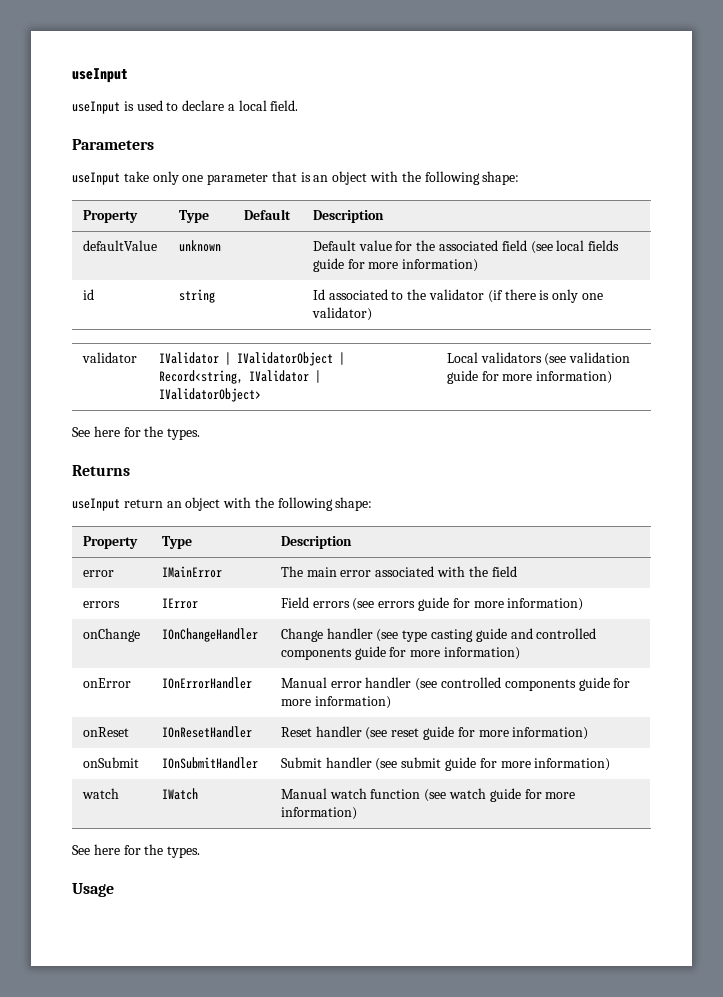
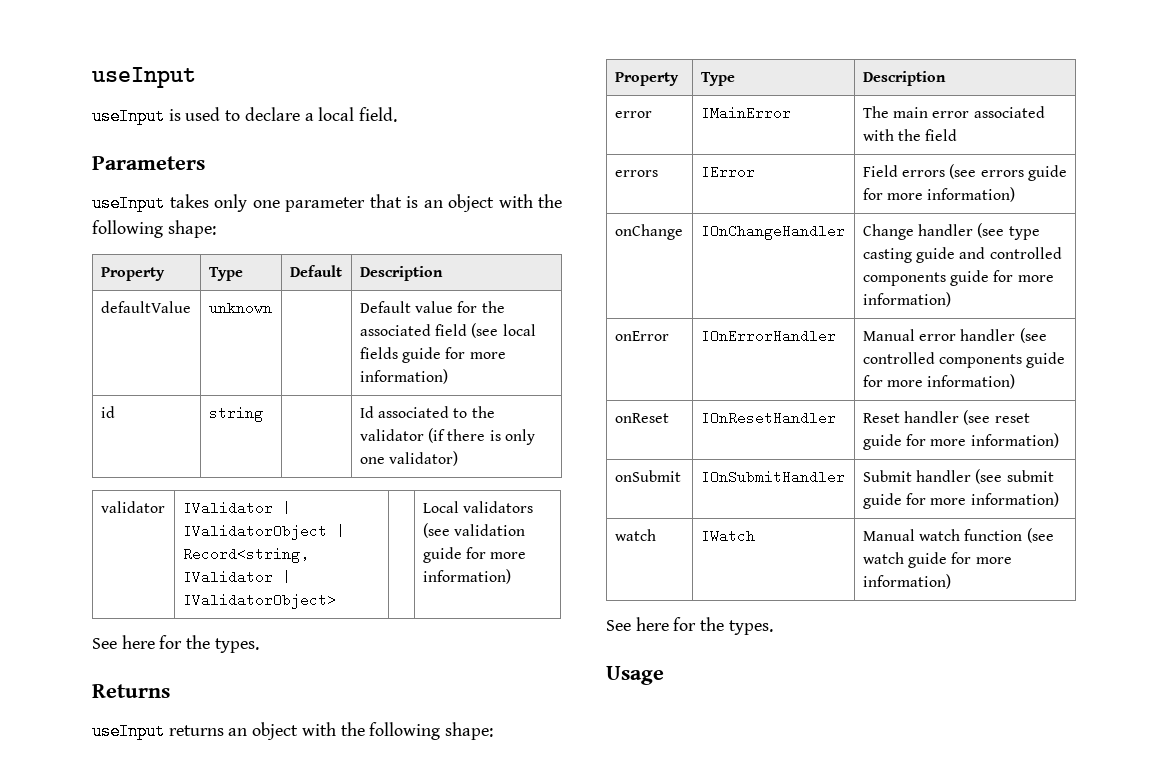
[123,171,149,182] take -> [169,194,209,208] takes
[123,499,163,508] return -> [168,725,224,736] returns

